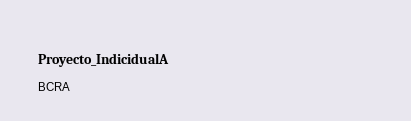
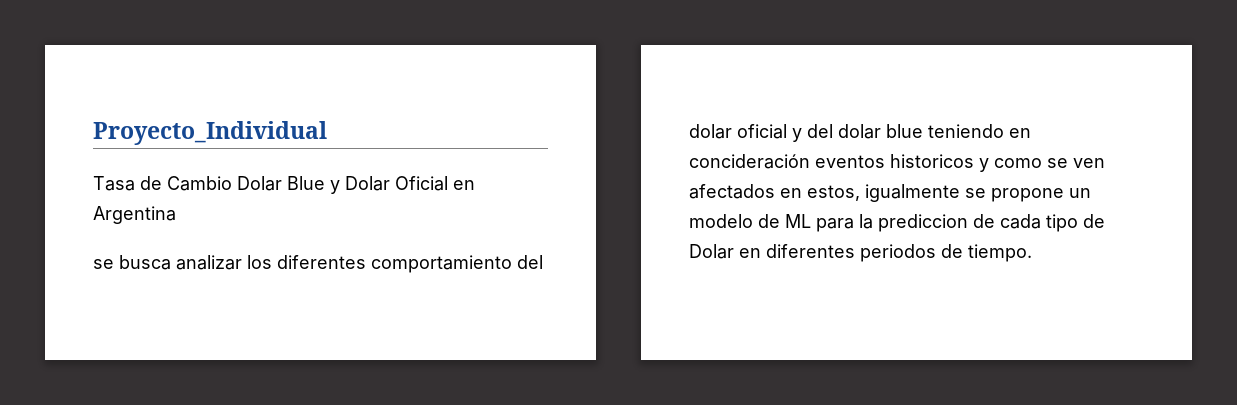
[38,53,169,67] [38,82,70,91] Proyecto_IndicidualA // BCRA -> [93,121,327,145] [93,176,475,194] [93,206,176,224] [93,255,543,273] [689,124,1031,142] [689,154,1105,172] [689,184,1091,202] [689,214,1105,232] [689,244,1032,262] Proyecto_Individual // Tasa de Cambio Dolar Blue y Dolar Oficial en Argentina // se busca analizar los diferentes comportamiento del dolar oficial y del dolar blue teniendo en concideración eventos historicos y como se ven afectados en estos, igualmente se propone un modelo de ML para la prediccion de cada tipo de Dolar en diferentes periodos de tiempo.

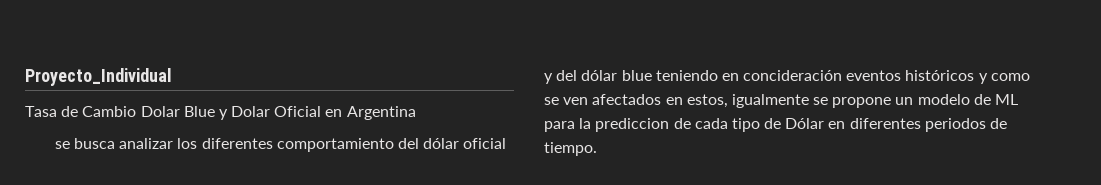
[689,124,732,139] dolar -> [423,138,460,149] dólar
[838,124,881,139] dolar -> [581,70,618,81] dólar
[890,154,974,168] historicos -> [905,70,975,81] históricos
[689,244,734,259] Dolar -> [785,118,825,129] Dólar

